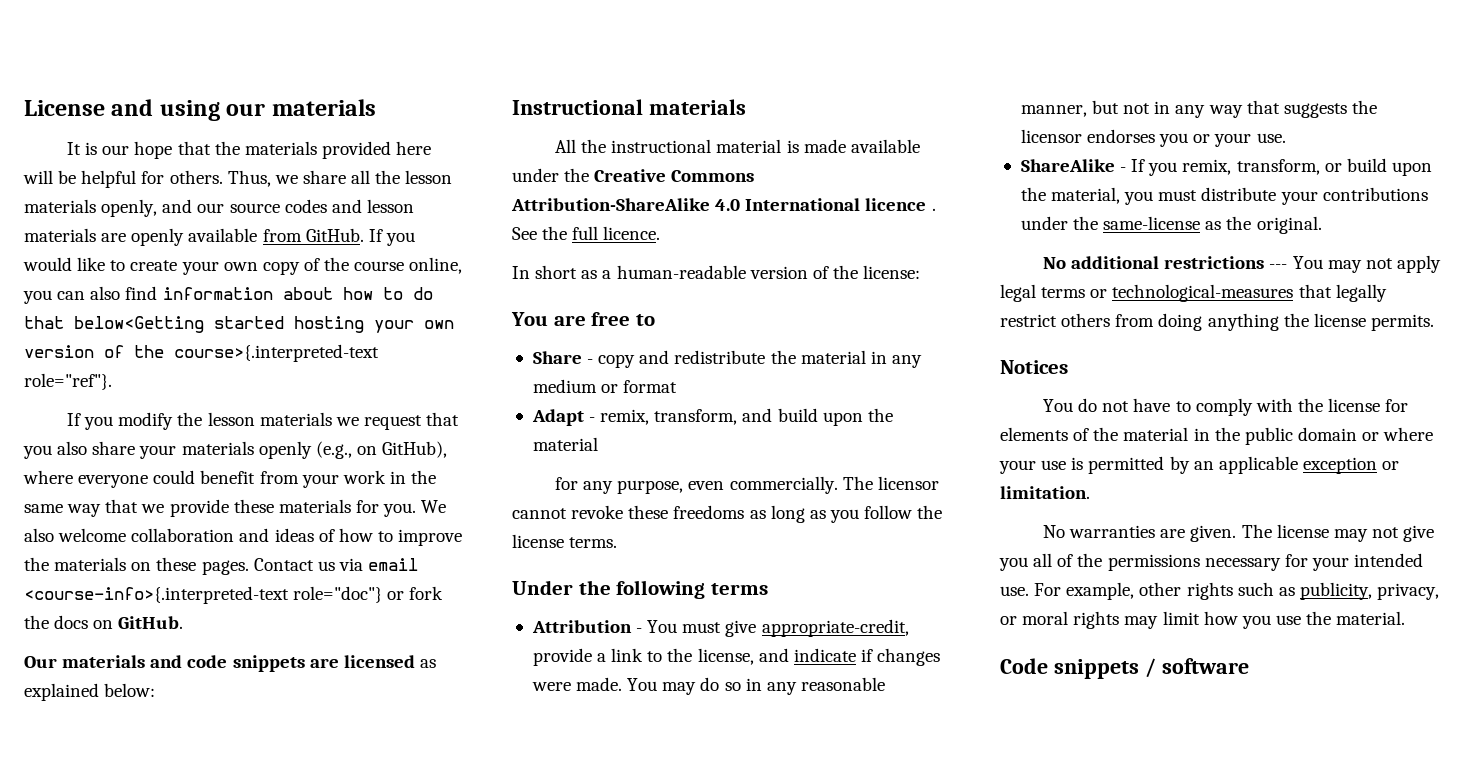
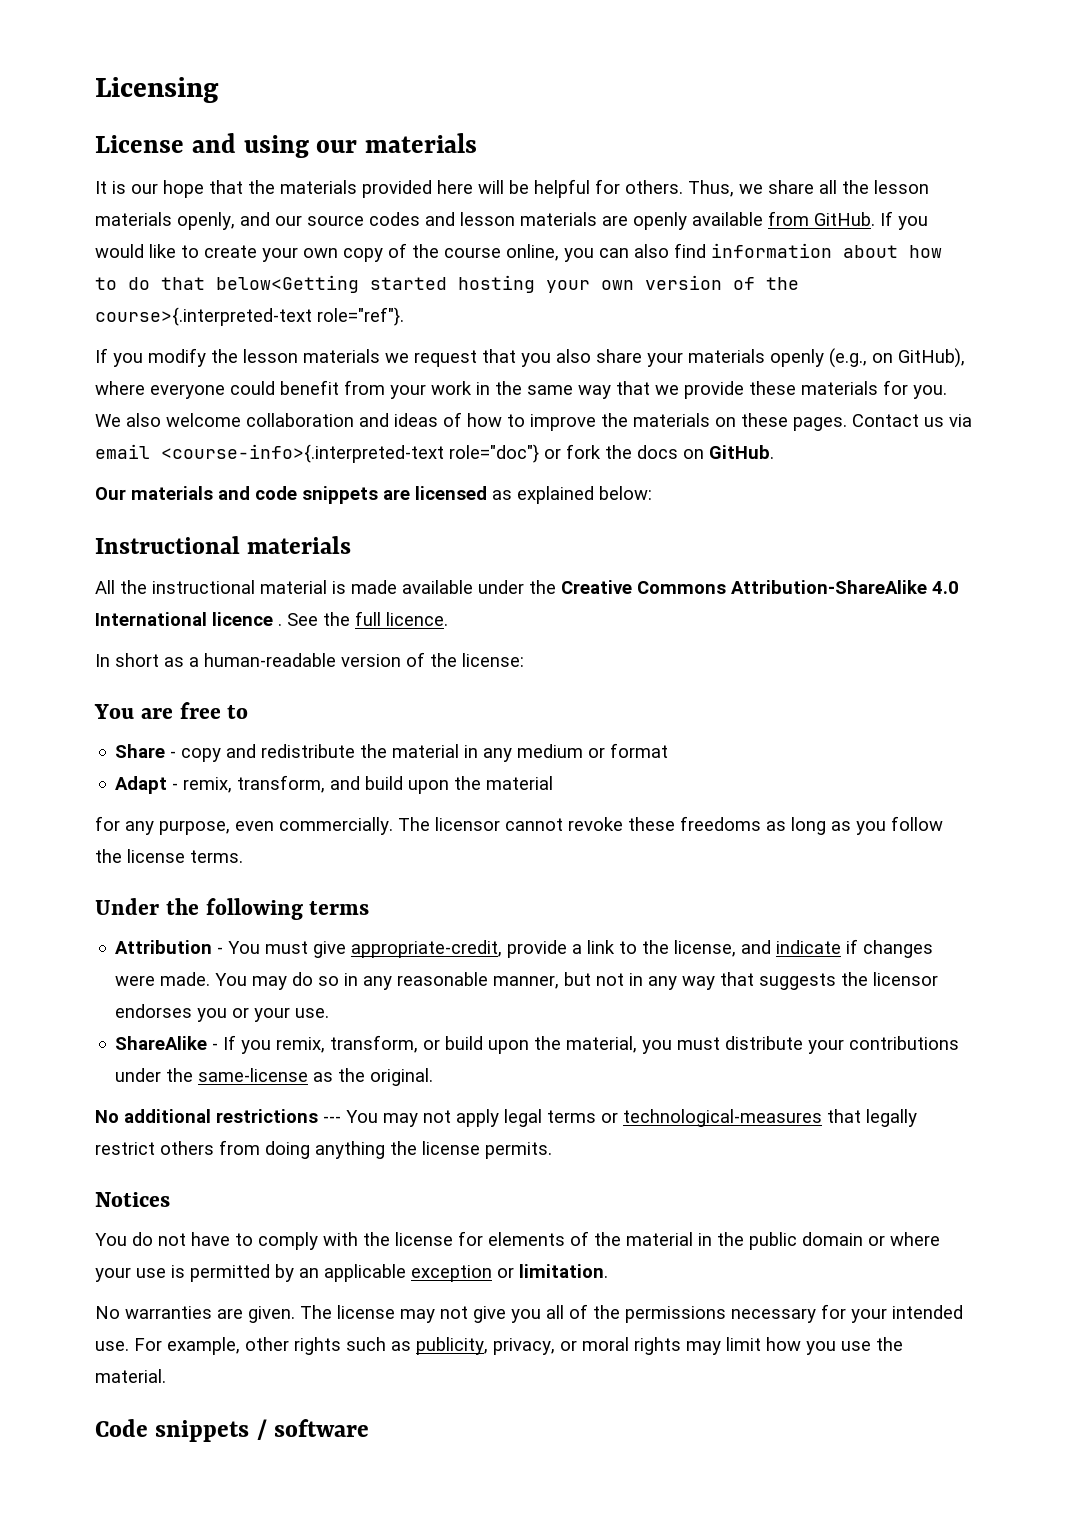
(24, 108) none -> [95,77,219,103] Licensing //

